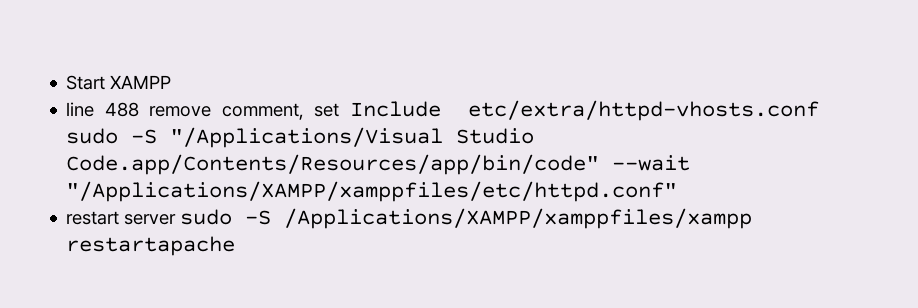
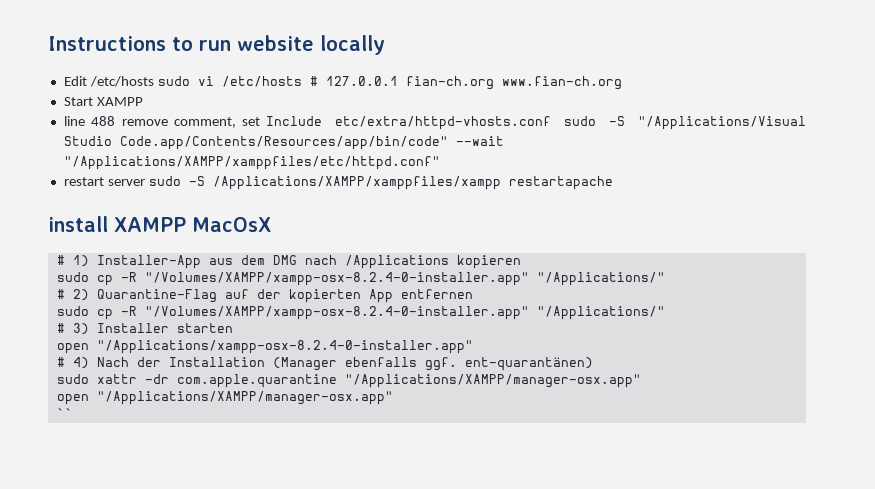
(66, 82) none -> [48,35,385,55] [63,76,622,90] Instructions to run website locally // Edit /etc/hosts sudo vi /etc/hosts # 127.0.0.1 fian-ch.org www.fian-ch.org //
(236, 246) none -> [48,216,271,232] [56,255,521,269] [56,272,665,286] [56,289,473,303] [56,306,665,320] [56,323,233,335] [56,340,473,354] [56,357,593,371] [56,374,641,388] [56,391,393,405] [56,408,73,418] // install XAMPP MacOsX // # 1) Installer-App aus dem DMG nach /Applications kopieren // sudo cp -R "/Volumes/XAMPP/xampp-osx-8.2.4-0-installer.app" "/Applications/" // # 2) Quarantine-Flag auf der kopierten App entfernen // sudo cp -R "/Volumes/XAMPP/xampp-osx-8.2.4-0-installer.app" "/Applications/" // # 3) Installer starten // open "/Applications/xampp-osx-8.2.4-0-installer.app" // # 4) Nach der Installation (Manager ebenfalls ggf. ent-quarantänen) // sudo xattr -dr com.apple.quarantine "/Applications/XAMPP/manager-osx.app" // open "/Applications/XAMPP/manager-osx.app" // ``

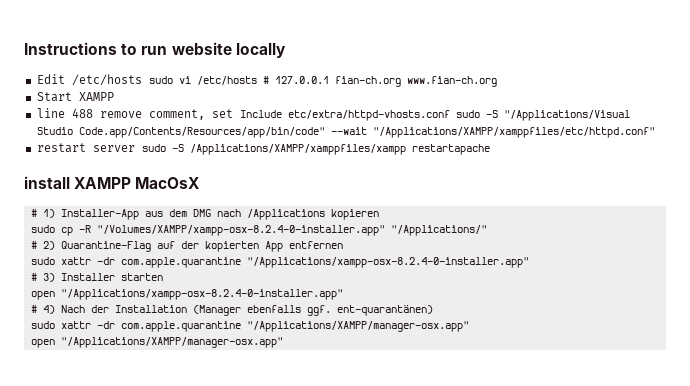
[96,306,665,320] cp -R "/Volumes/XAMPP/xampp-osx-8.2.4-0-installer.app" "/Applications/" -> [60,257,529,268] xattr -dr com.apple.quarantine "/Applications/xampp-osx-8.2.4-0-installer.app"
[56,408,73,418] // `` -> (283, 342) none

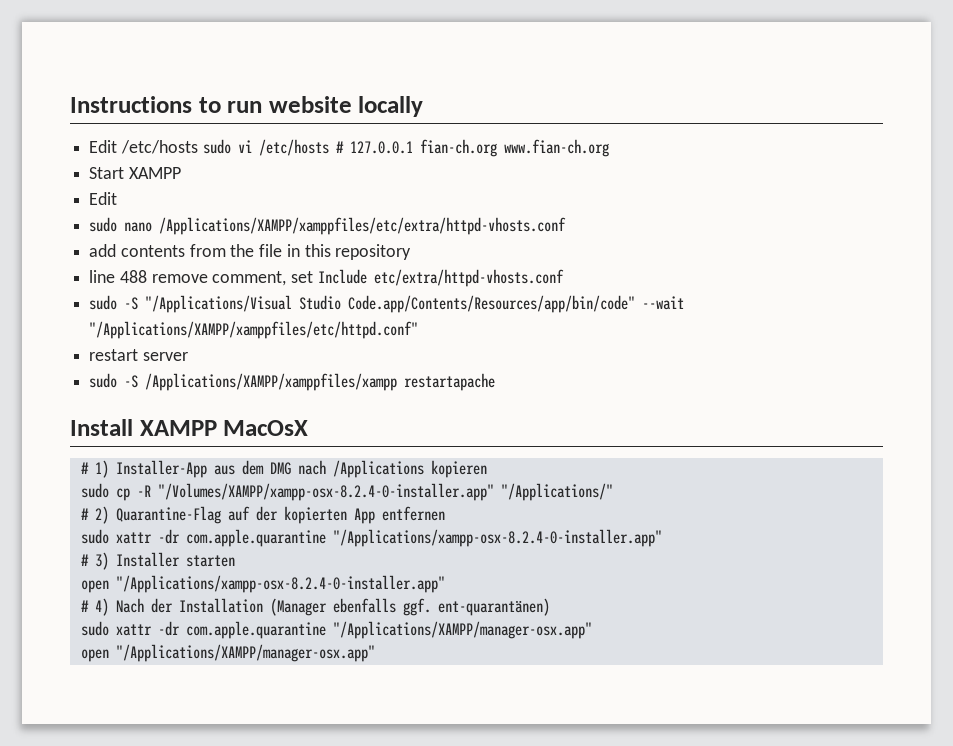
(114, 96) none -> [89,192,118,205] [89,217,567,235] [89,244,412,260] // Edit // sudo nano /Applications/XAMPP/xamppfiles/etc/extra/httpd-vhosts.conf // add contents from the file in this repository
(450, 115) none -> (564, 278) //
(135, 148) none -> (188, 356) //
[24,176,70,189] install -> [70,419,133,436] Install

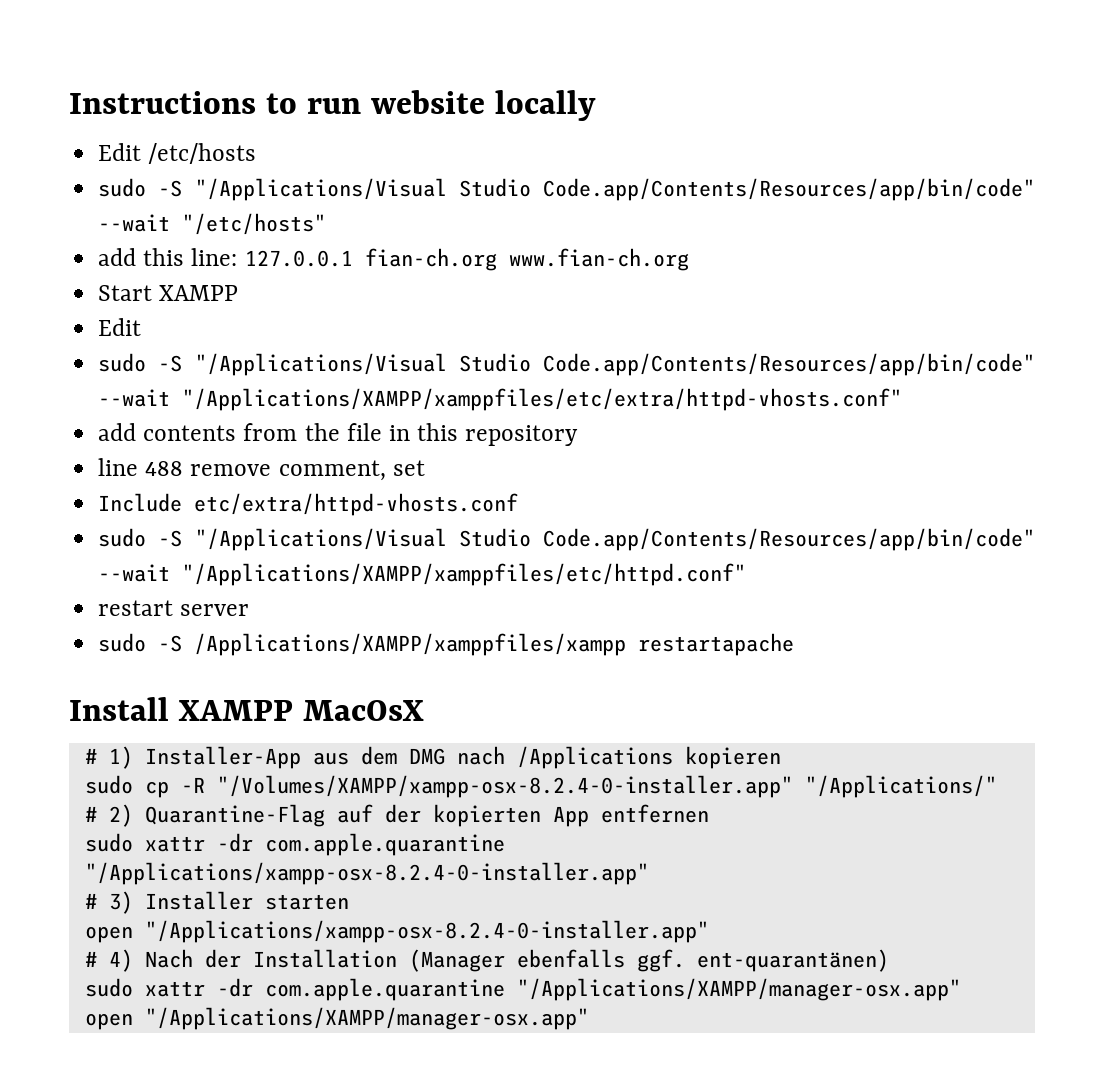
[202,139,344,156] sudo vi /etc/hosts # -> [98,178,1035,201] [98,213,327,235] [98,248,238,266] // sudo -S "/Applications/Visual Studio Code.app/Contents/Resources/app/bin/code" --wait "/etc/hosts" // add this line:
[124,217,567,235] nano /Applications/XAMPP/xamppfiles/etc/extra/httpd-vhosts.conf -> [158,353,1035,376] [98,388,903,411] -S "/Applications/Visual Studio Code.app/Contents/Resources/app/bin/code" --wait "/Applications/XAMPP/xamppfiles/etc/extra/httpd-vhosts.conf"
(314, 277) none -> (425, 468) //

